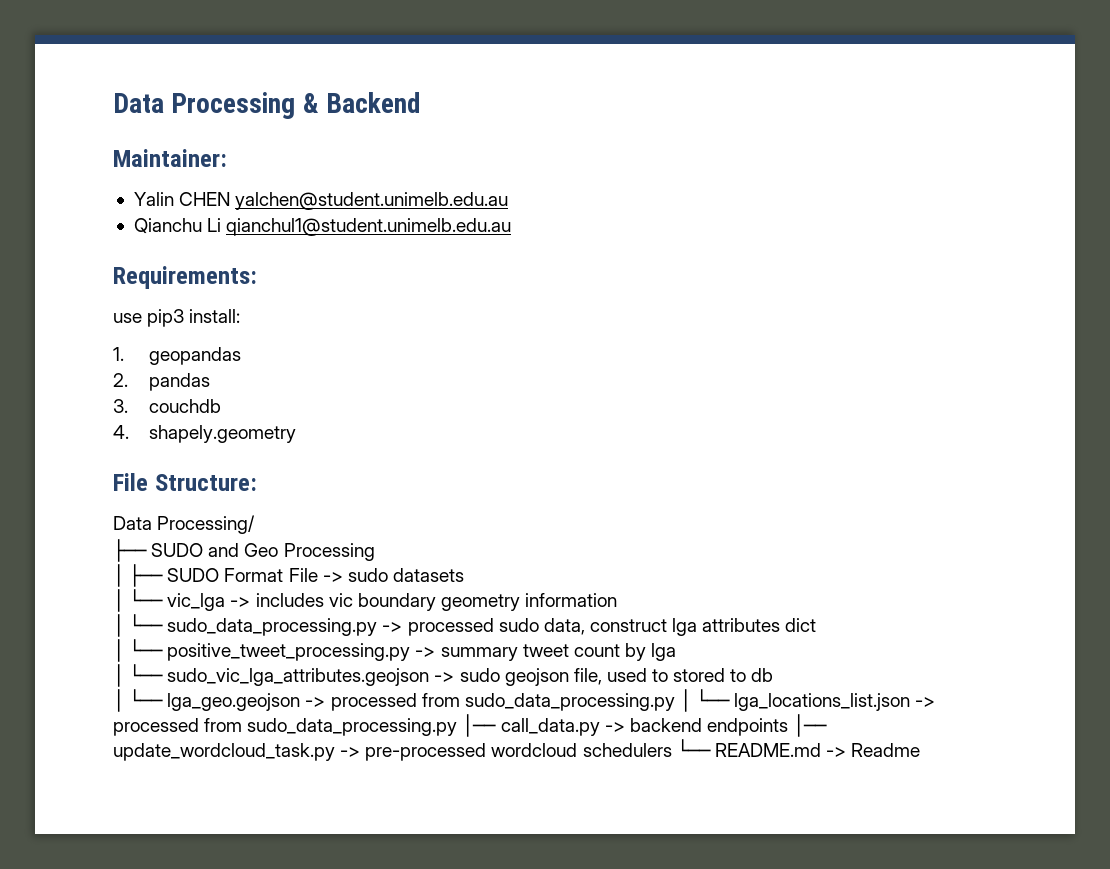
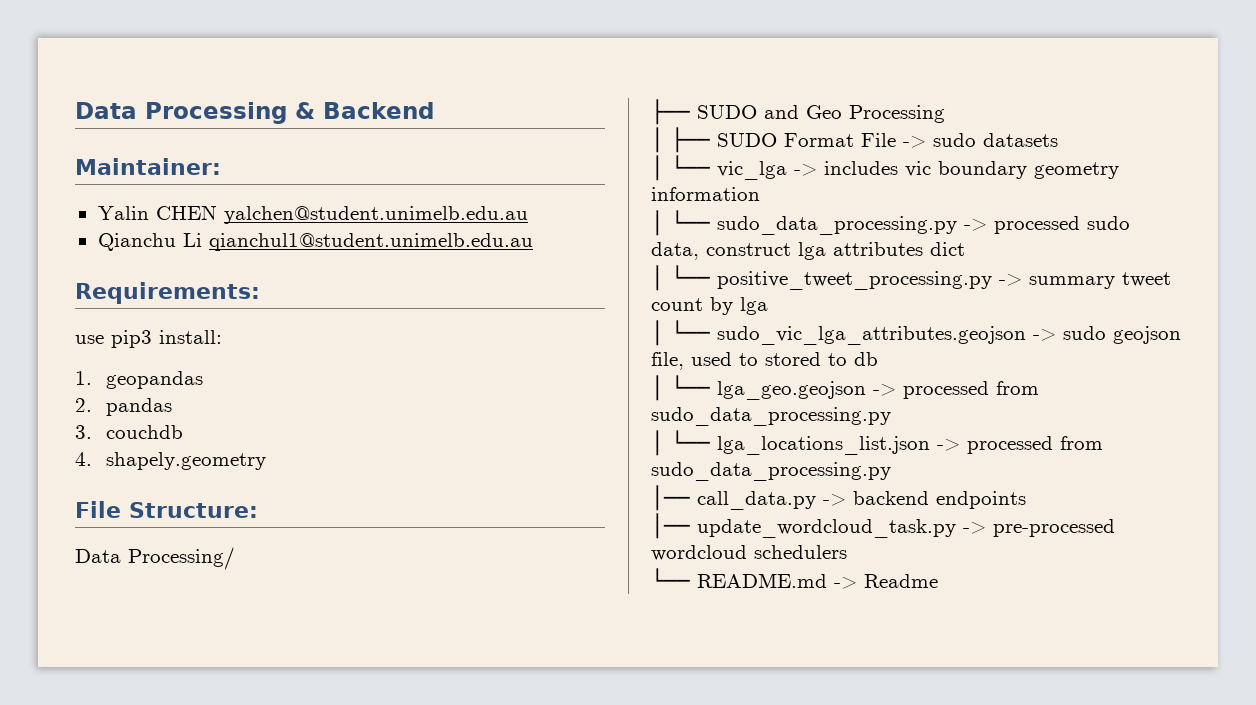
(675, 702) none -> (891, 416) //
(458, 727) none -> (891, 471) //
(788, 727) none -> (1026, 500) //
(672, 750) none -> (847, 552) //

